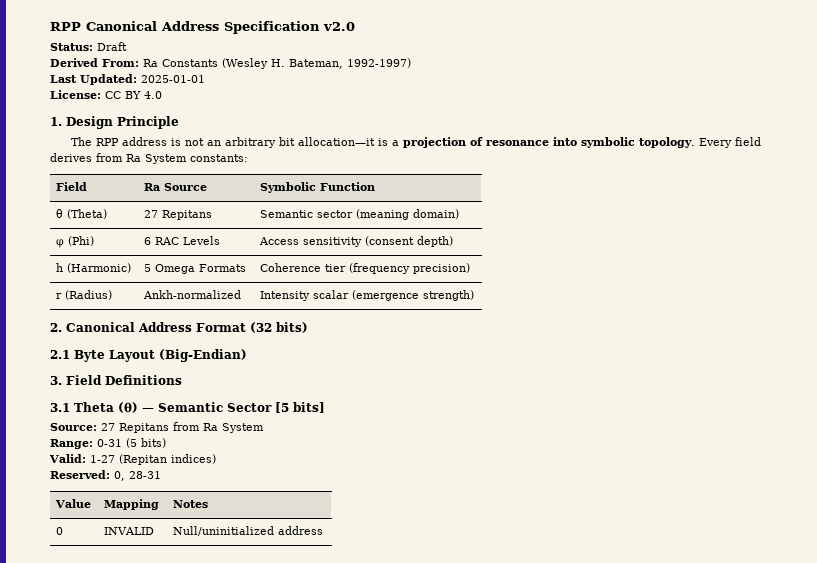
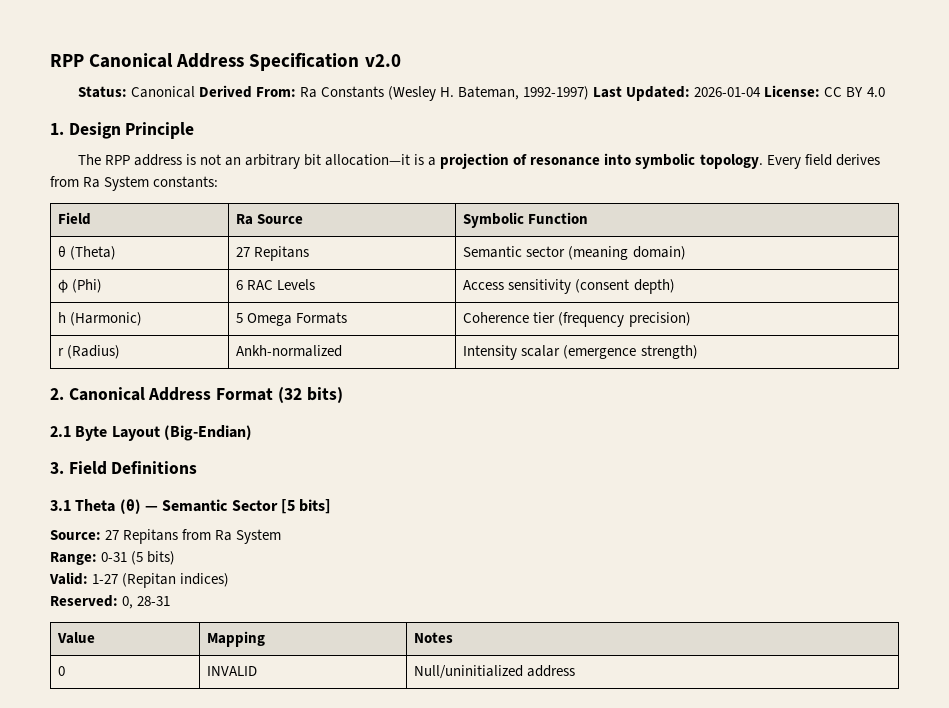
[97,42,127,51] Draft // -> [130,86,195,98] Canonical
(411, 63) // -> (590, 93) none
[141,75,205,83] 2025-01-01 // -> [694,87,762,97] 2026-01-04

